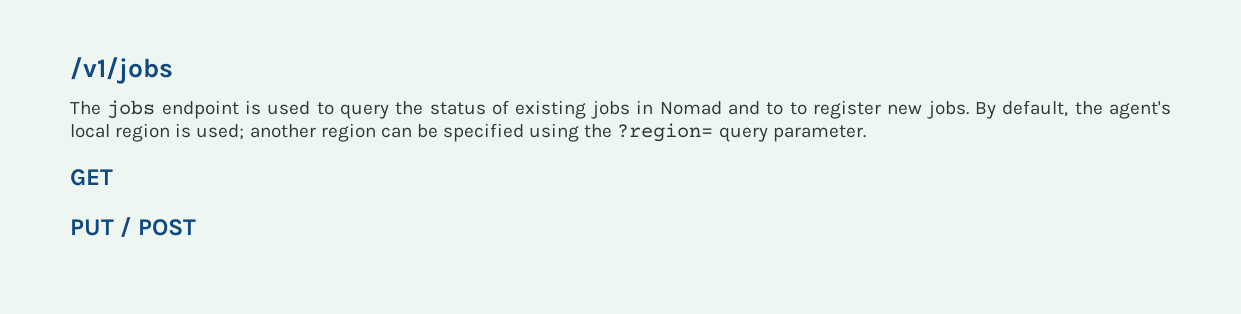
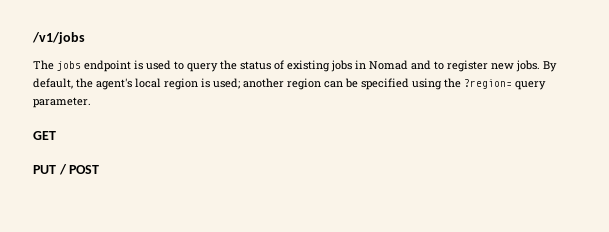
[789,102,807,115] to -> (444, 65) none

